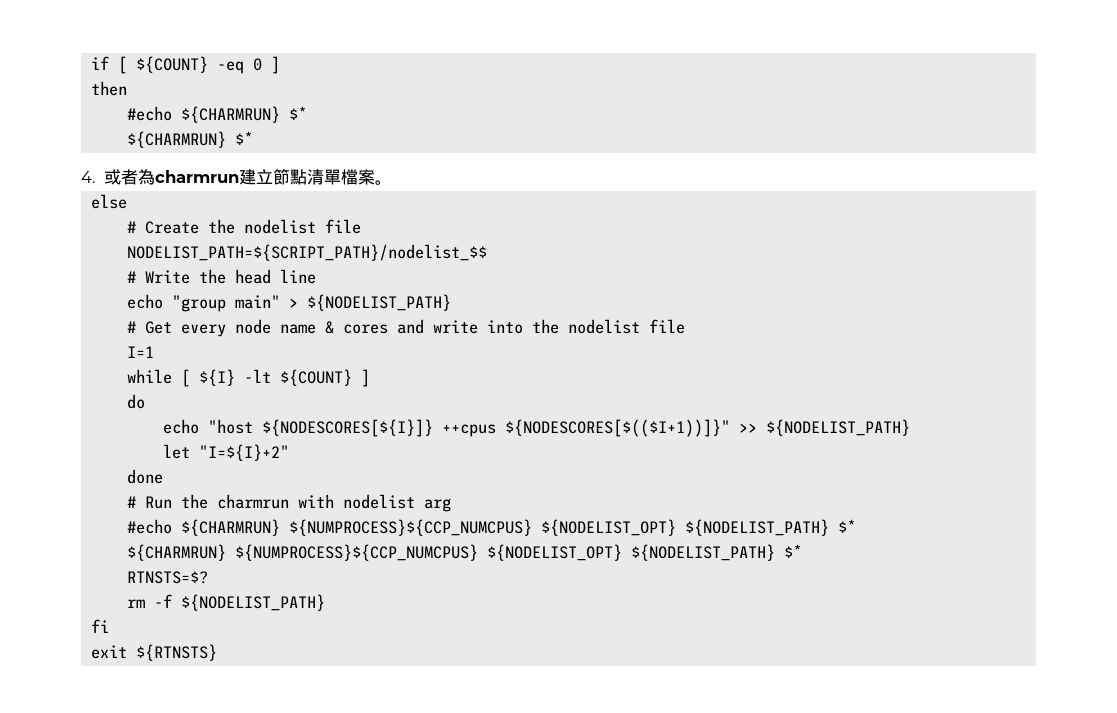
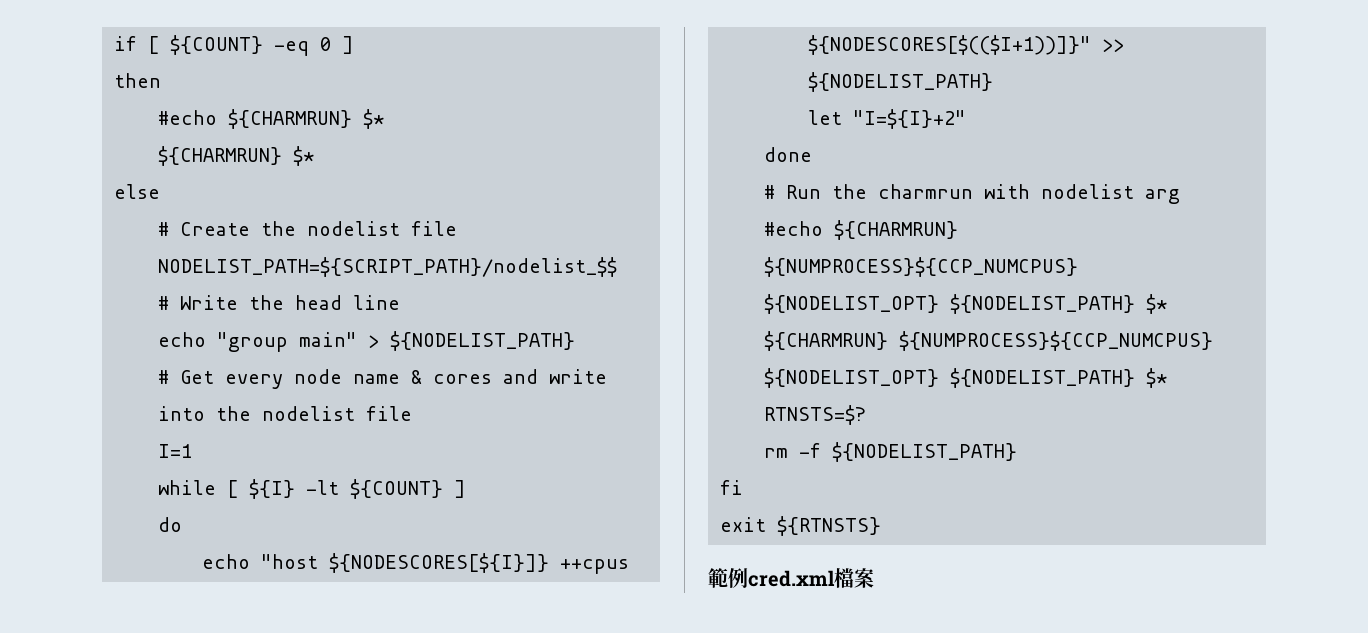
[81,169,393,185] // 4.或者為charmrun建立節點清單檔案。 -> (314, 156) none
(217, 652) none -> [708,567,874,588] // 範例cred.xml檔案

